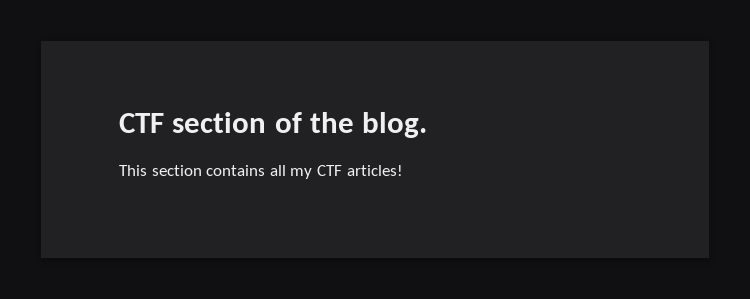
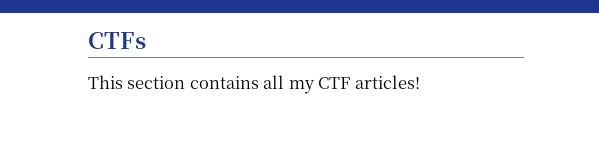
[119,112,428,138] CTF section of the blog. -> [88,32,146,49] CTFs

